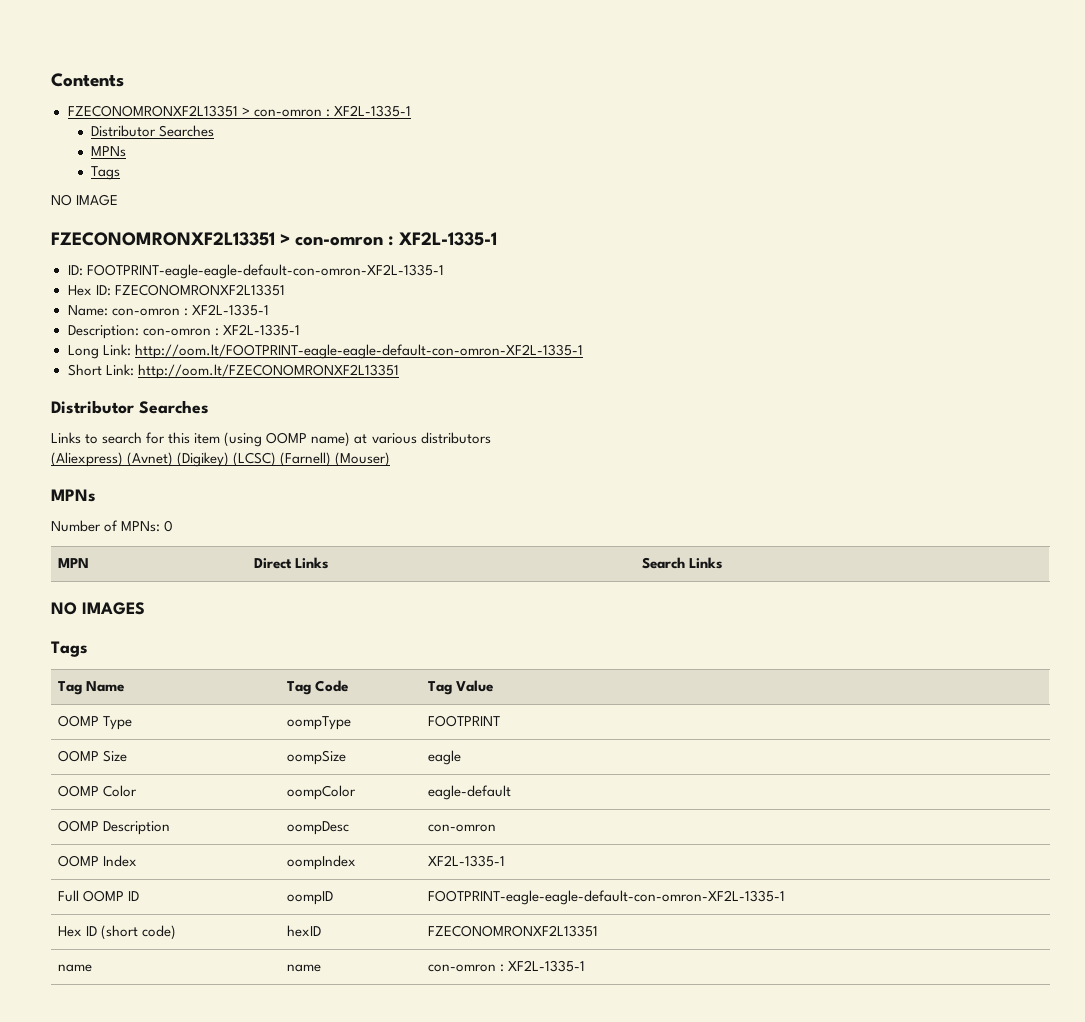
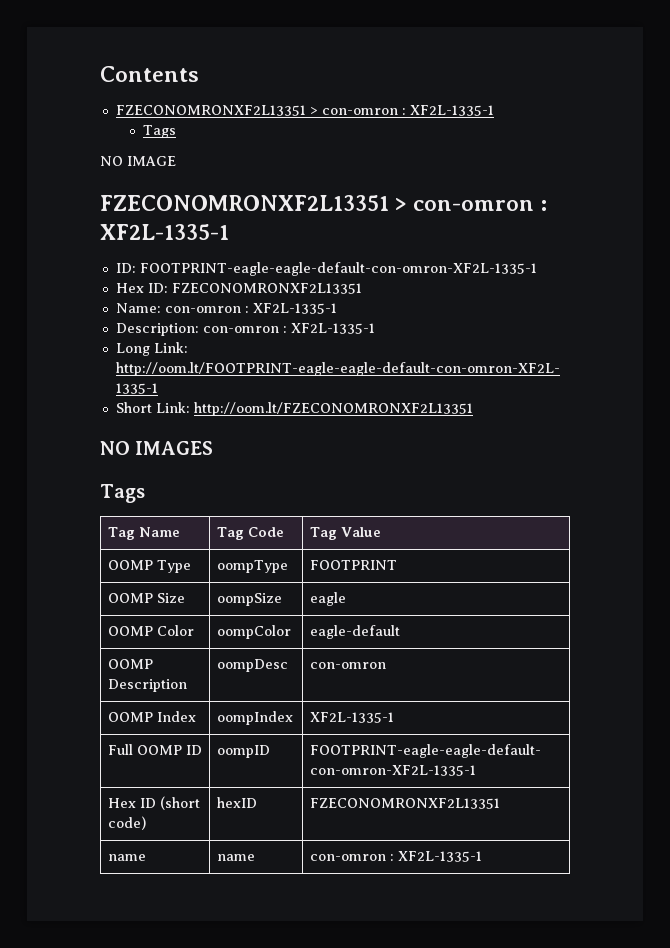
[91,125,215,137] [91,146,127,157] // Distributor Searches // MPNs -> (494, 110) none
[51,400,209,414] [51,432,491,447] [51,452,391,467] [51,489,96,502] [51,520,174,532] [57,558,89,568] [253,557,328,569] [641,557,722,569] // Distributor Searches // Links to search for this item (using OOMP name) at various distributors // (Aliexpress) (Avnet) (Digikey) (LCSC) (Farnell) (Mouser) // MPNs // Number of MPNs: 0 // MPN | Direct Links | Search Links -> (473, 409) none

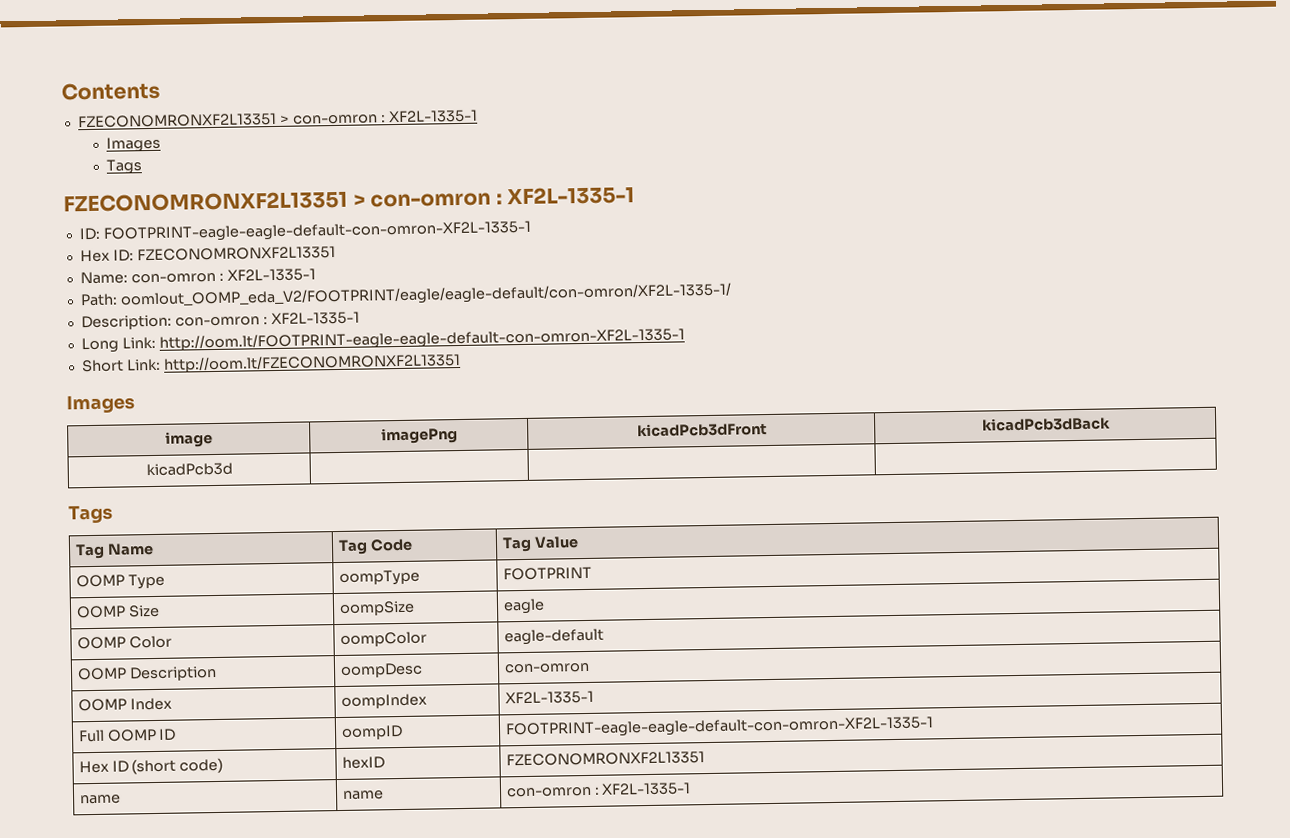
[143,125,177,138] [100,156,176,166] // Tags // NO IMAGE -> [106,136,162,153] [106,159,143,175] // Images // Tags
(337, 308) none -> [79,282,732,309] // Path: oomlout_OOMP_eda_V2/FOOTPRINT/eagle/eagle-default/con-omron/XF2L-1335-1/
[100,441,214,455] NO IMAGES -> [66,394,135,414] [165,431,213,448] [380,427,458,445] [636,422,767,438] [981,416,1111,432] [145,462,233,477] Images // image | imagePng | kicadPcb3dFront | kicadPcb3dBack // kicadPcb3d | | |

